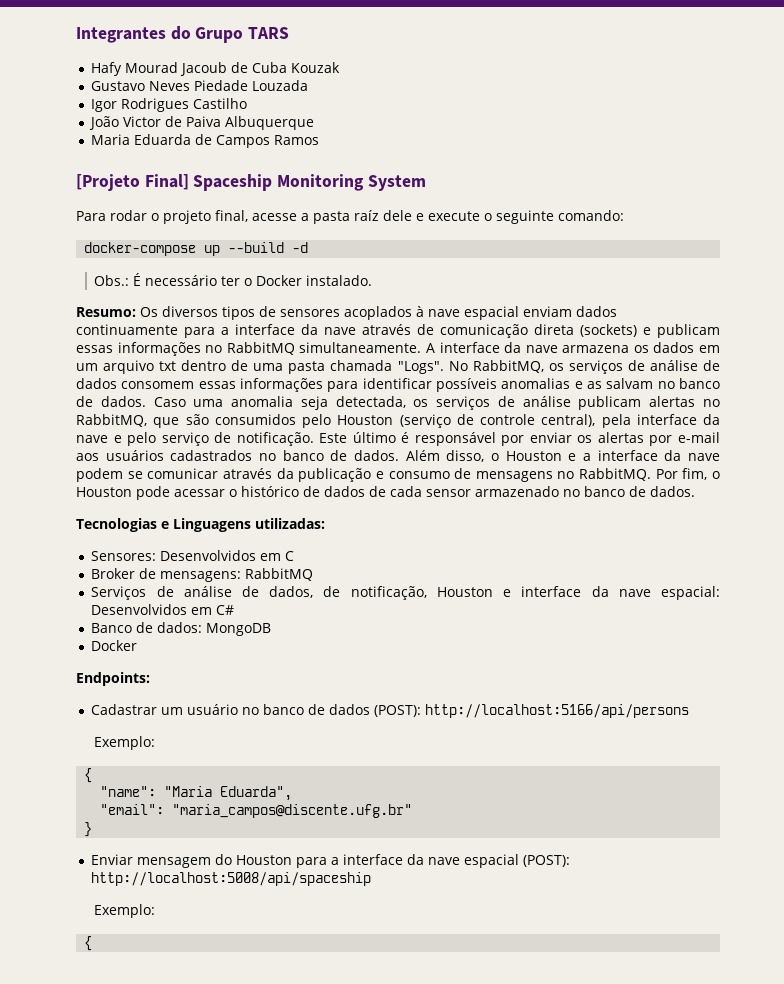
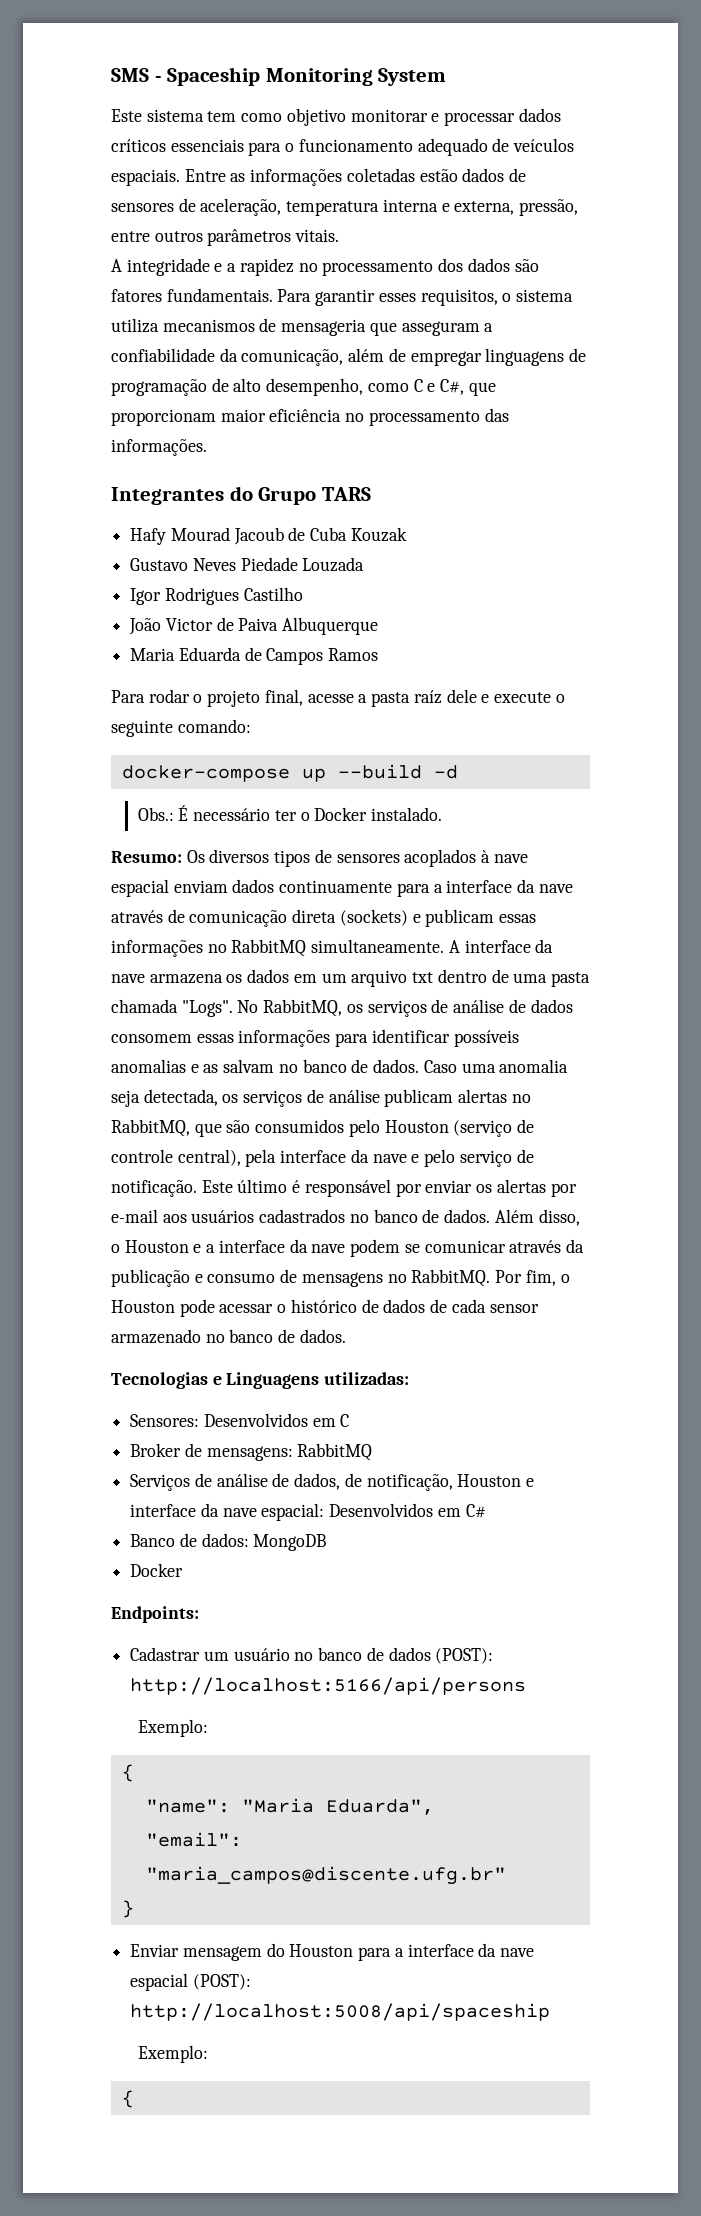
(76, 35) none -> [111,67,447,86] [111,108,561,126] [111,138,575,156] [111,168,527,186] [111,198,579,216] [111,229,340,246] [111,258,539,276] [111,288,574,306] [111,318,494,336] [111,348,587,366] [111,378,496,396] [111,408,509,426] [111,439,207,456] SMS - Spaceship Monitoring System // Este sistema tem como objetivo monitorar e processar dados críticos essenciais para o funcionamento adequado de veículos espaciais. Entre as informações coletadas estão dados de sensores de aceleração, temperatura interna e externa, pressão, entre outros parâmetros vitais. // A integridade e a rapidez no processamento dos dados são fatores fundamentais. Para garantir esses requisitos, o sistema utiliza mecanismos de mensageria que asseguram a confiabilidade da comunicação, além de empregar linguagens de programação de alto desempenho, como C e C#, que proporcionam maior eficiência no processamento das informações. //
[76,174,426,191] // [Projeto Final] Spaceship Monitoring System -> (379, 654) none

